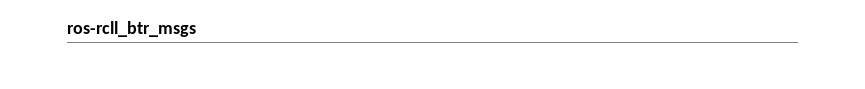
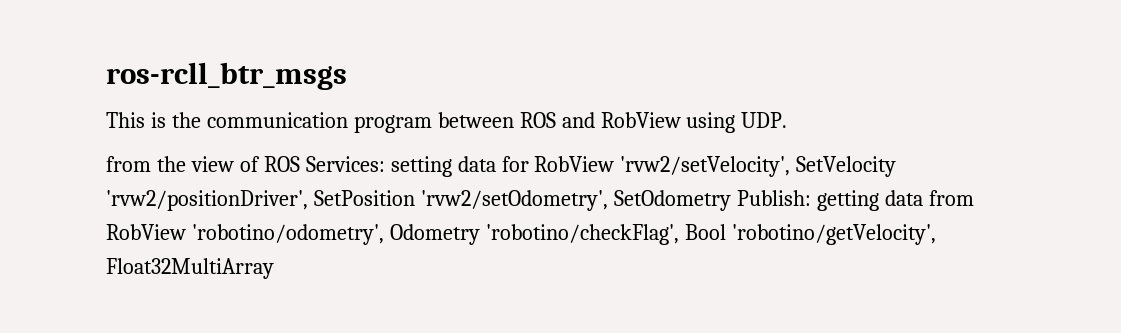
(196, 29) none -> [106,112,788,133] [106,156,897,177] [106,190,974,211] [106,224,936,245] [106,258,274,279] // This is the communication program between ROS and RobView using UDP. // from the view of ROS Services: setting data for RobView 'rvw2/setVelocity', SetVelocity 'rvw2/positionDriver', SetPosition 'rvw2/setOdometry', SetOdometry Publish: getting data from RobView 'robotino/odometry', Odometry 'robotino/checkFlag', Bool 'robotino/getVelocity', Float32MultiArray

